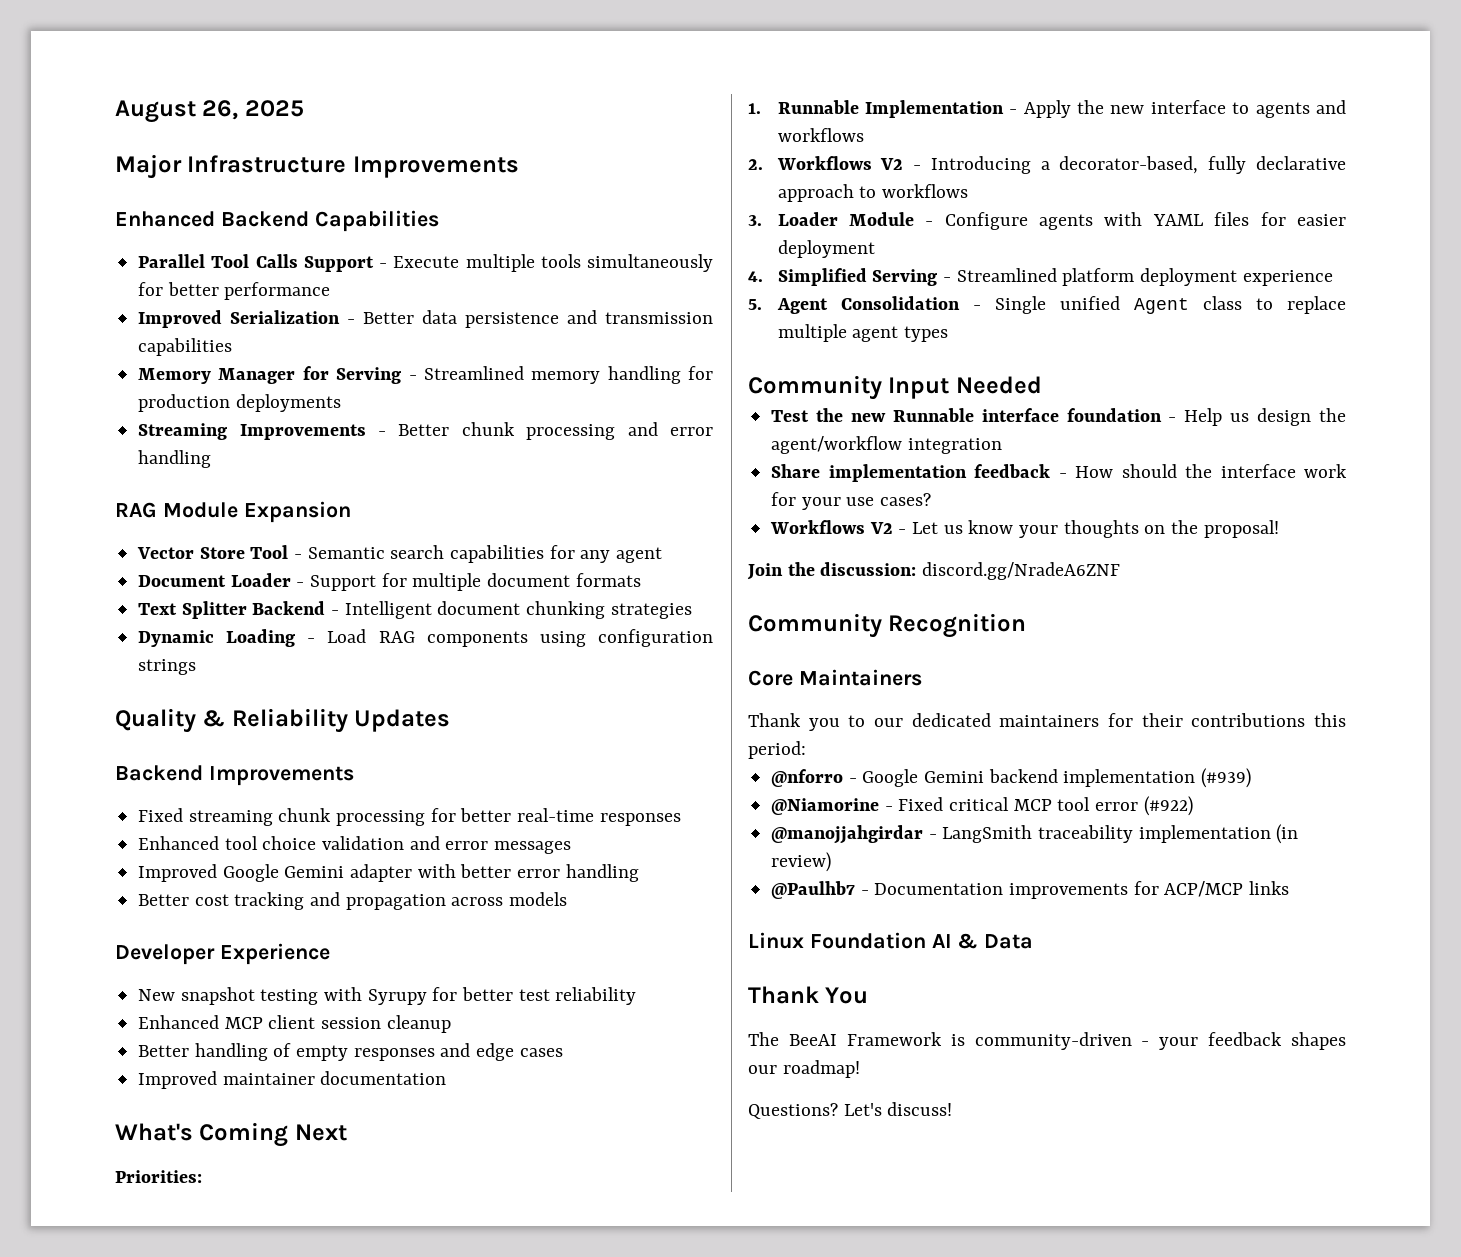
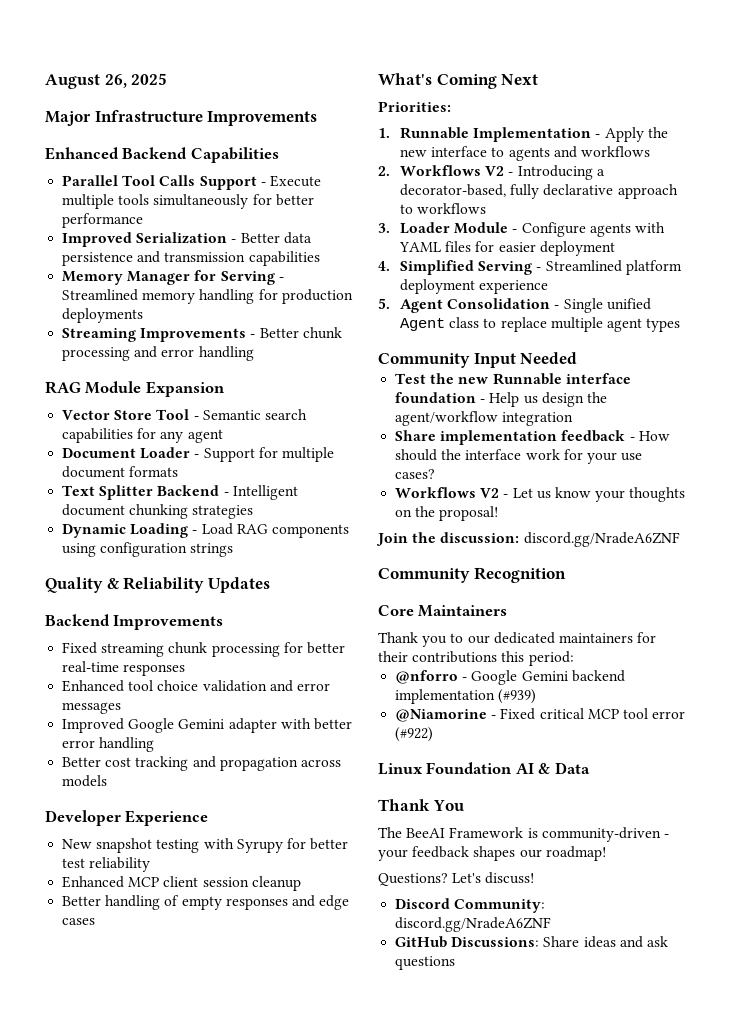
[138,1071,447,1089] // Improved maintainer documentation -> (96, 921) none
[771,824,1299,844] [771,852,832,872] [771,881,1290,899] // @manojjahgirdar - LangSmith traceability implementation (in review) // @Paulhb7 - Documentation improvements for ACP/MCP links -> (434, 734) none
(953, 1109) none -> [395,898,546,913] [395,917,552,932] [395,936,668,948] [395,956,456,970] // Discord Community: discord.gg/NradeA6ZNF // GitHub Discussions: Share ideas and ask questions

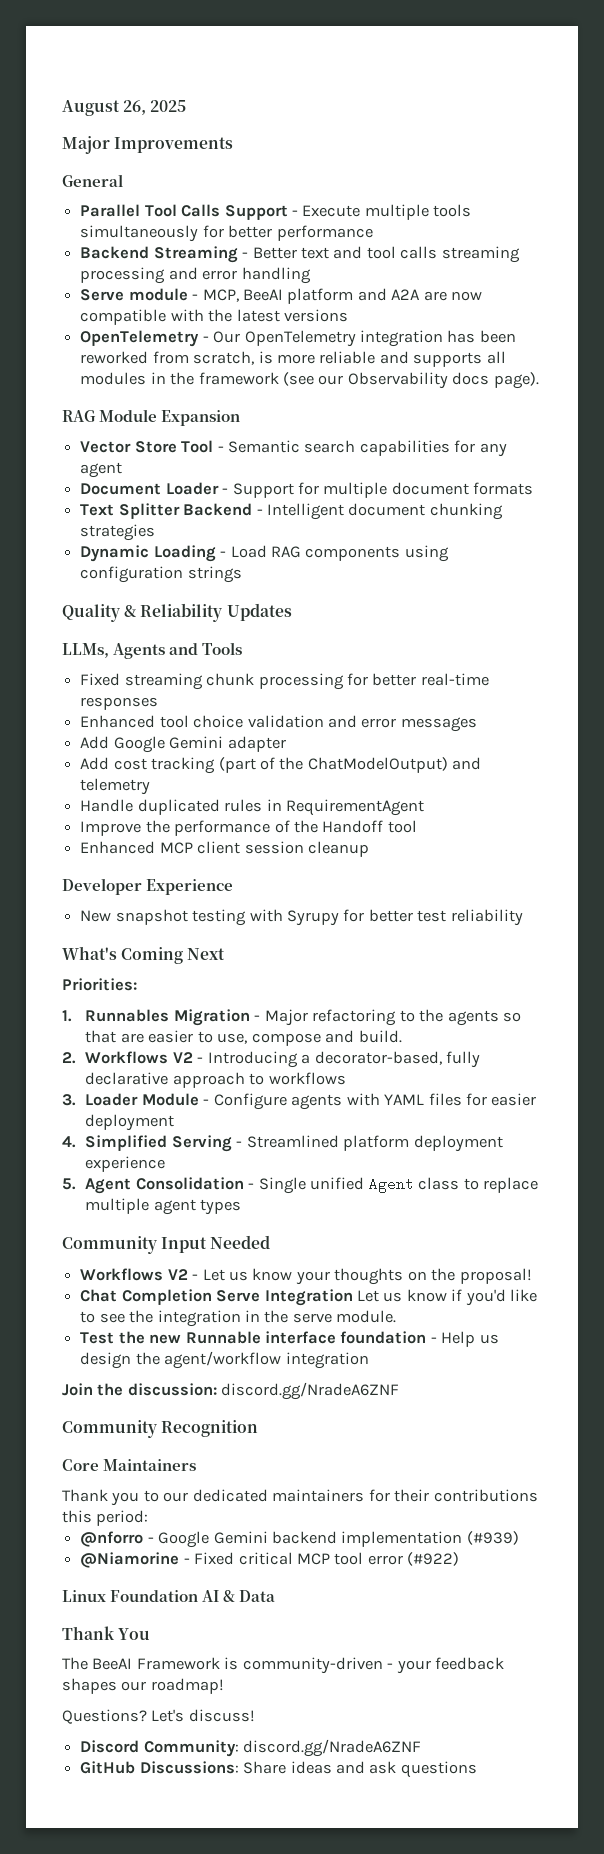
[94,110,318,126] [45,147,279,163] Infrastructure Improvements // Enhanced Backend Capabilities -> [114,137,234,153] [62,174,123,187] Improvements // General
[62,232,312,247] [62,251,320,266] [62,270,284,285] [62,289,353,304] [62,308,144,323] [62,327,342,342] [62,346,254,361] Improved Serialization - Better data persistence and transmission capabilities // Memory Manager for Serving - Streamlined memory handling for production deployments // Streaming Improvements - Better chunk processing and error handling -> [80,246,520,263] [80,267,311,284] [80,288,483,304] [80,309,348,325] [80,330,516,347] [80,351,506,367] [80,372,539,389] Backend Streaming - Better text and tool calls streaming processing and error handling // Serve module - MCP, BeeAI platform and A2A are now compatible with the latest versions // OpenTelemetry - Our OpenTelemetry integration has been reworked from scratch, is more reliable and supports all modules in the framework (see our Observability docs page).
[45,614,224,630] Backend Improvements -> [62,642,243,659] LLMs, Agents and Tools
[62,718,125,733] Improved -> [80,736,110,749] Add
[280,718,352,730] [62,737,155,752] [62,756,341,771] [62,775,108,787] with better error handling // Better cost tracking and propagation across models -> [80,757,482,774] [80,778,151,795] [80,799,424,816] [80,820,417,836] [80,841,369,857] // Add cost tracking (part of the ChatModelOutput) and telemetry // Handle duplicated rules in RequirementAgent // Improve the performance of the Handoff tool // Enhanced MCP client session cleanup
[62,876,301,891] [62,895,350,910] [62,918,96,925] // Enhanced MCP client session cleanup // Better handling of empty responses and edge cases -> (523, 917) none
[399,127,668,142] [399,146,650,161] Runnable Implementation - Apply the new interface to agents and workflows -> [85,1009,522,1026] [85,1030,402,1046] Runnables Migration - Major refactoring to the agents so that are easier to use, compose and build.
(578, 358) none -> [80,1268,532,1285] [80,1289,538,1306] [80,1310,397,1327] // Workflows V2 - Let us know your thoughts on the proposal! // Chat Completion Serve Integration Let us know if you'd like to see the integration in the serve module.
[395,430,670,445] [395,449,643,464] [395,469,436,479] [395,487,686,502] [395,506,499,521] // Share implementation feedback - How should the interface work for your use cases? // Workflows V2 - Let us know your thoughts on the proposal! -> (369, 1360) none

